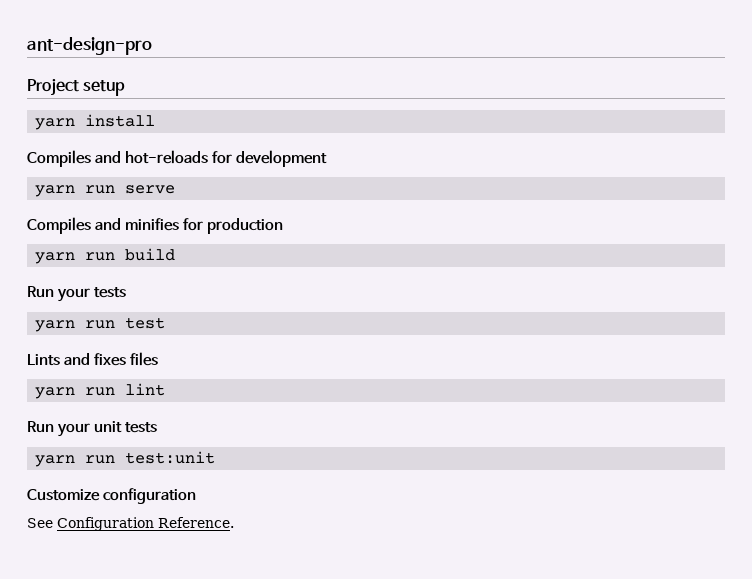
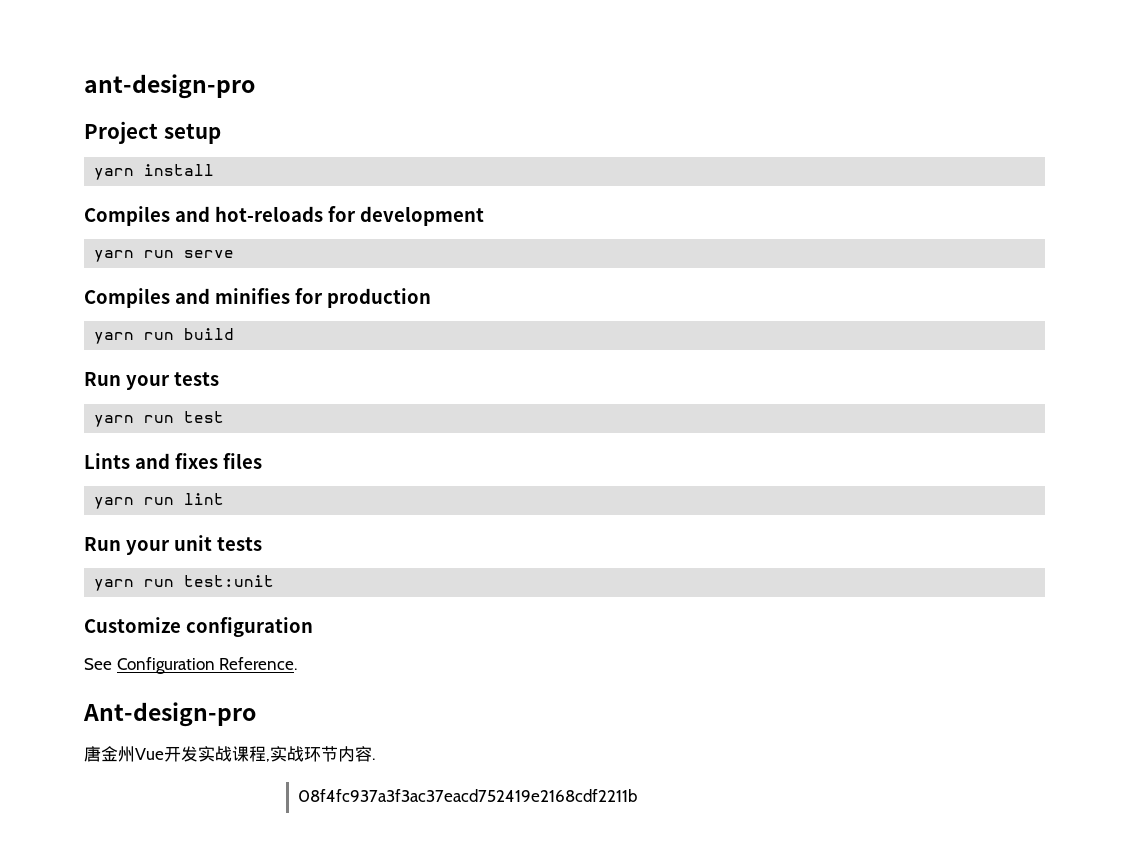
(234, 522) none -> [83,702,256,727] [84,746,375,762] [297,789,637,802] // Ant-design-pro // 唐金州Vue开发实战课程,实战环节内容. // 08f4fc937a3f3ac37eacd752419e2168cdf2211b

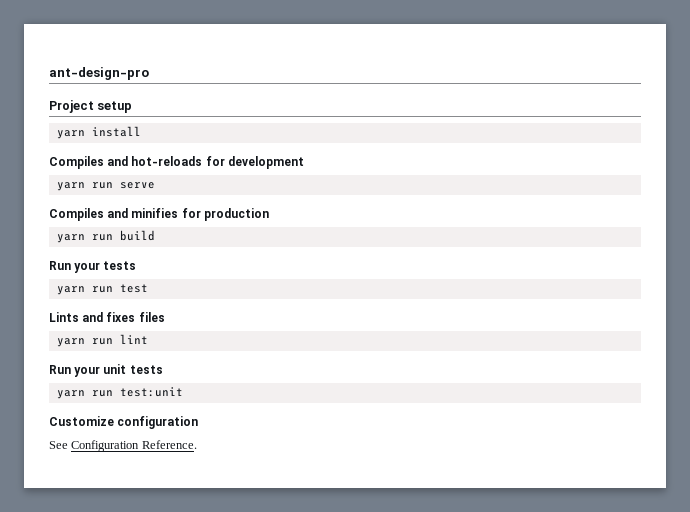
[83,702,256,727] [84,746,375,762] [297,789,637,802] // Ant-design-pro // 唐金州Vue开发实战课程,实战环节内容. // 08f4fc937a3f3ac37eacd752419e2168cdf2211b -> (197, 444) none

